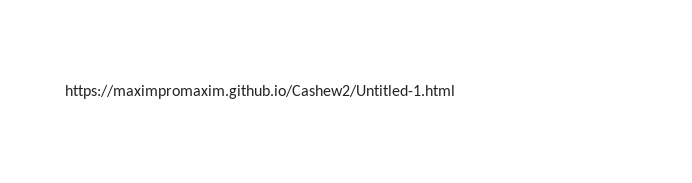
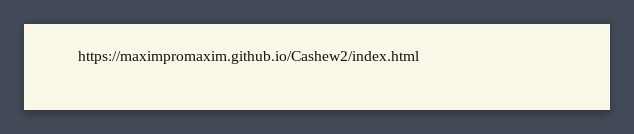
[65,85,455,99] https://maximpromaxim.github.io/Cashew2/Untitled-1.html -> [78,51,419,64] https://maximpromaxim.github.io/Cashew2/index.html

